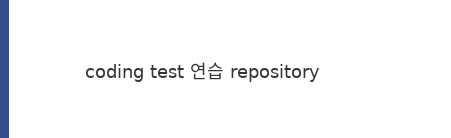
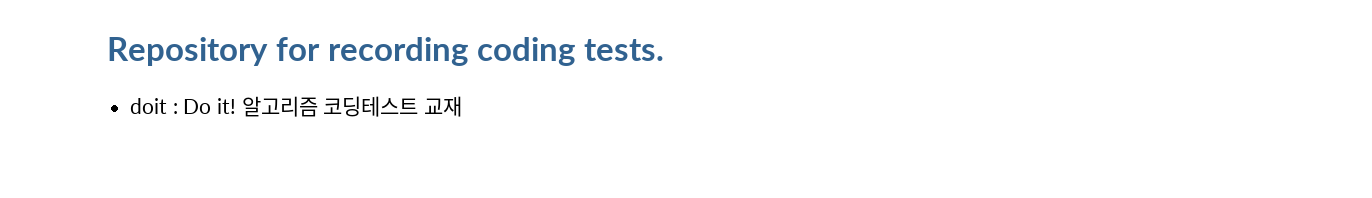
[85,62,320,82] coding test 연습 repository -> [107,37,664,66] [130,96,463,117] Repository for recording coding tests. // doit : Do it! 알고리즘 코딩테스트 교재

